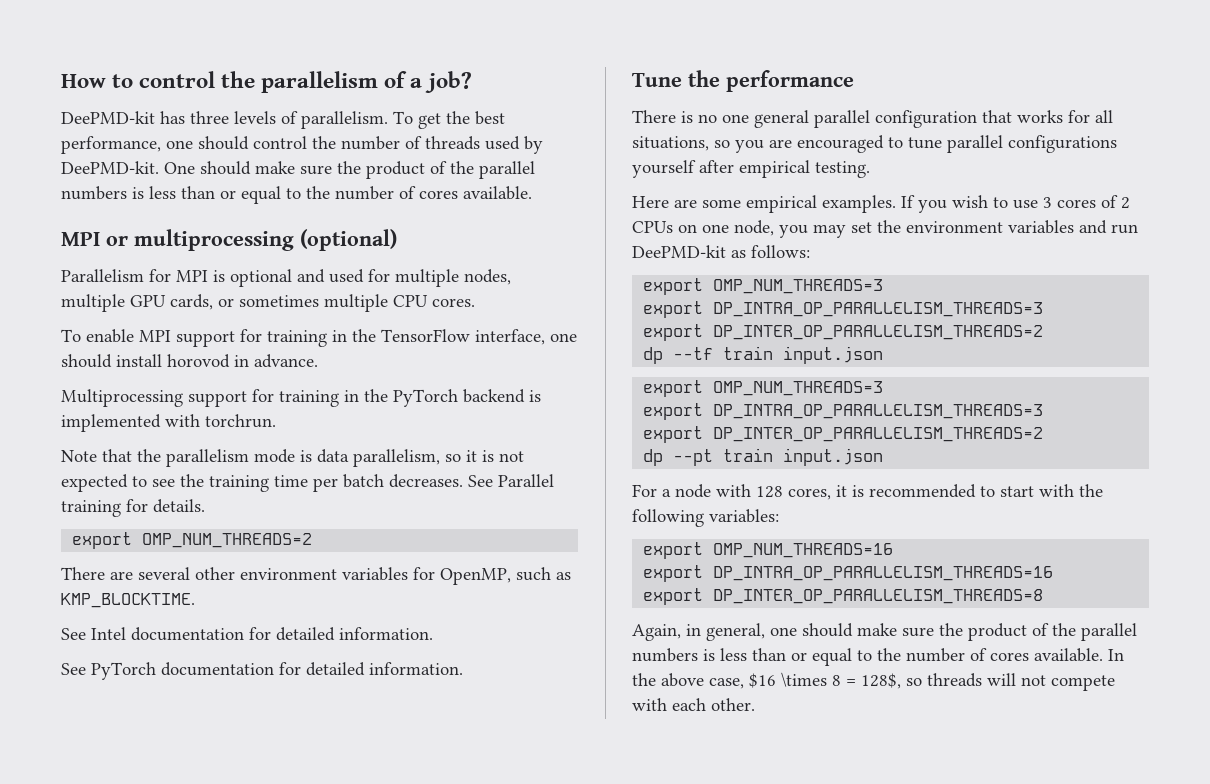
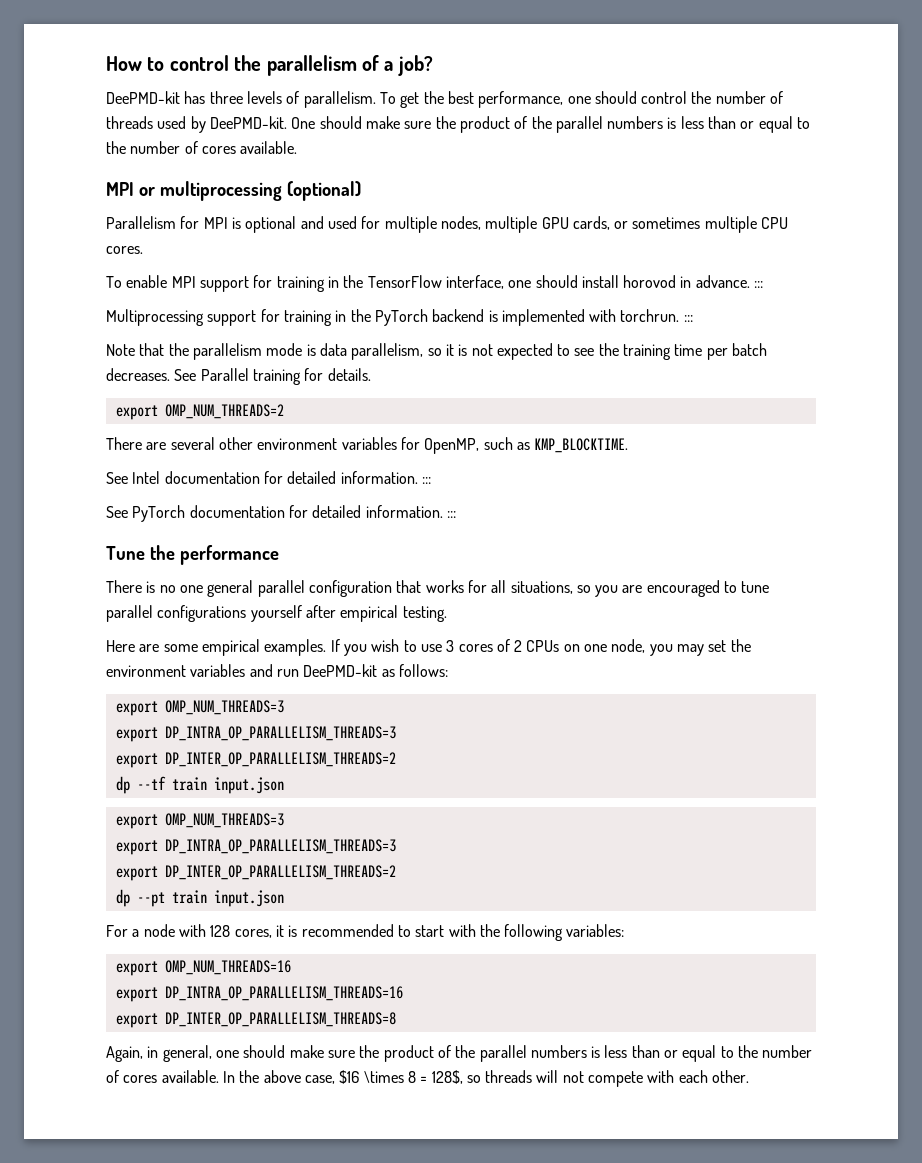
(318, 361) none -> [754,281,764,288] :::
(276, 421) none -> [683,315,693,322] :::
(433, 633) none -> [421,477,431,484] :::
(463, 668) none -> [446,511,456,518] :::

